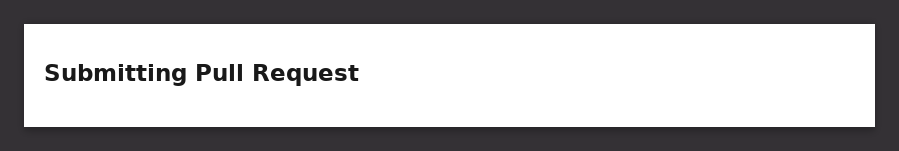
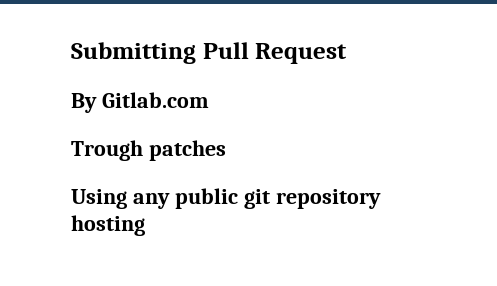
(359, 75) none -> [71,92,209,113] [71,140,226,161] [71,188,381,209] [71,215,145,236] // By Gitlab.com // Trough patches // Using any public git repository hosting

